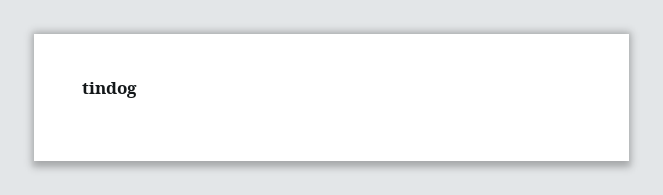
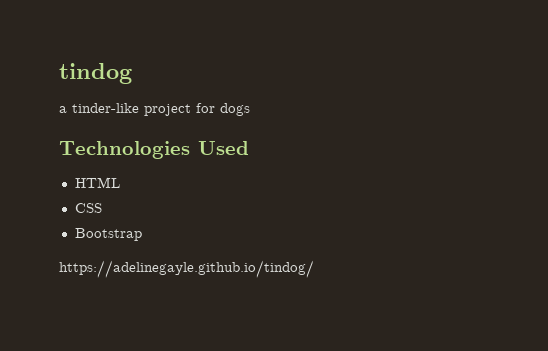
(137, 90) none -> [59,103,250,116] [59,141,249,159] [74,177,120,188] [74,203,102,213] [74,228,142,241] [59,260,314,278] // a tinder-like project for dogs // Technologies Used // HTML // CSS // Bootstrap // https://adelinegayle.github.io/tindog/

